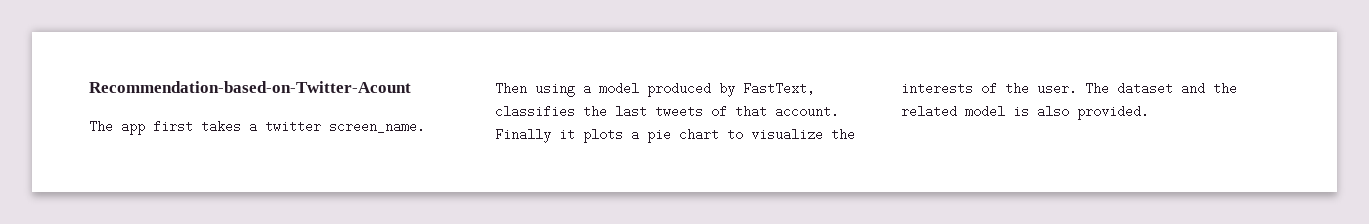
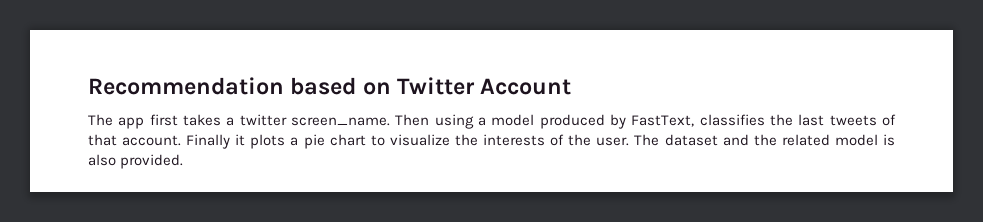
[89,81,411,93] Recommendation-based-on-Twitter-Acount -> [88,77,572,95] Recommendation based on Twitter Account

